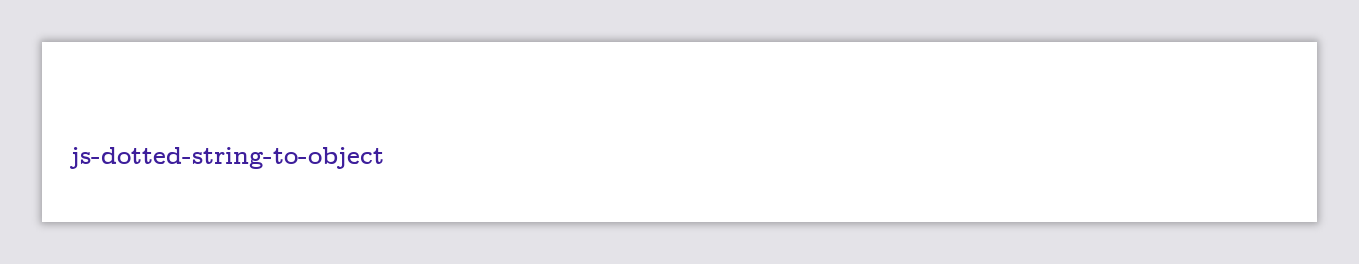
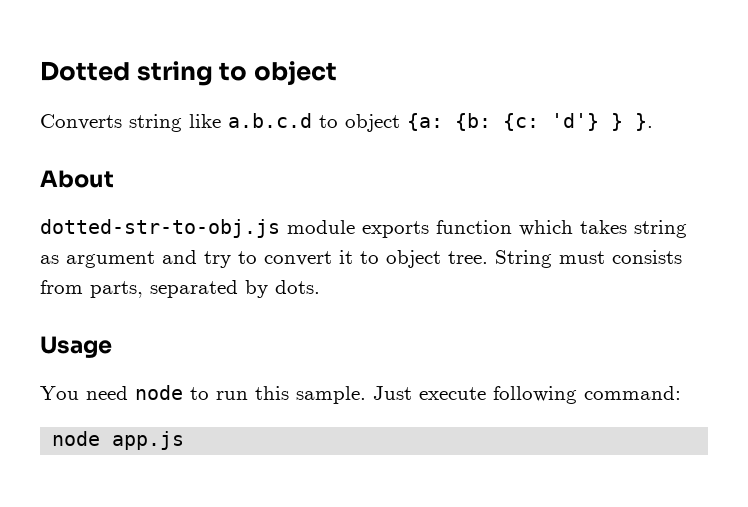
[69,147,384,169] js-dotted-string-to-object -> [40,61,337,86] [40,113,653,132] [40,170,114,188] [40,219,687,238] [40,250,682,268] [40,280,320,298] [40,336,112,358] [40,385,681,404] [52,431,185,450] Dotted string to object // Converts string like a.b.c.d to object {a: {b: {c: 'd'} } }. // About // dotted-str-to-obj.js module exports function which takes string as argument and try to convert it to object tree. String must consists from parts, separated by dots. // Usage // You need node to run this sample. Just execute following command: // node app.js

